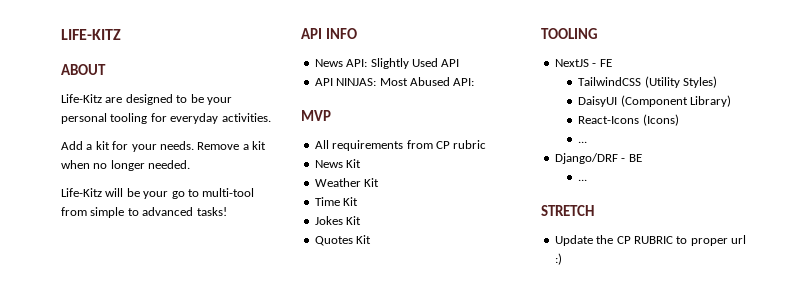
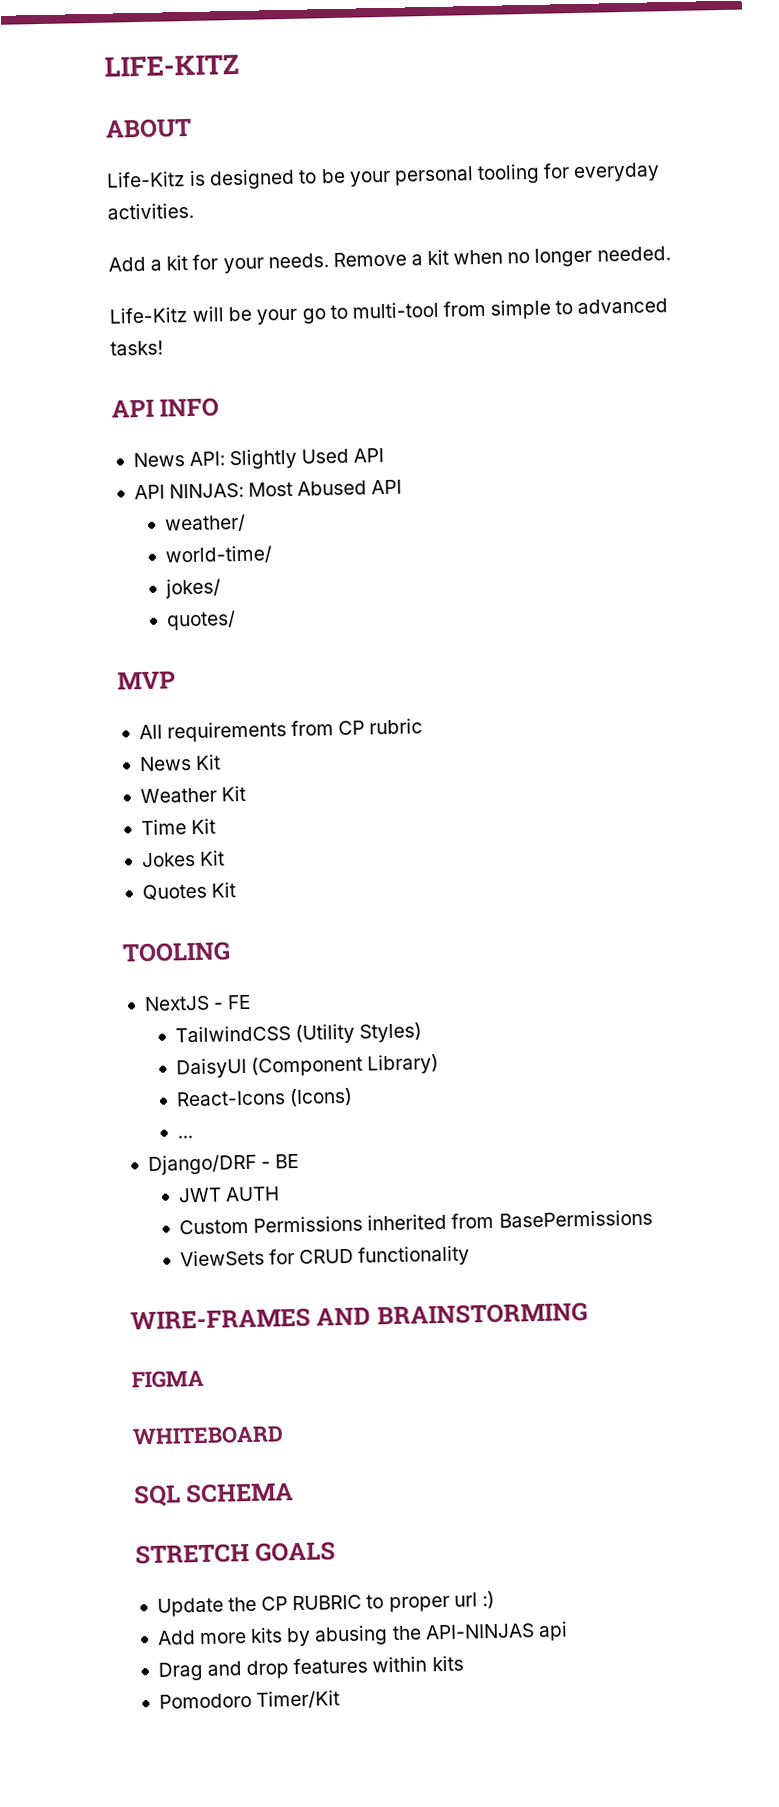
[105,97,123,103] are -> [189,170,207,186] is
[453,78,475,86] API: -> [371,479,403,495] [164,513,247,533] [165,545,273,565] [165,578,222,599] [166,610,237,631] API // weather/ // world-time/ // jokes/ // quotes/
[578,179,588,181] ... -> [178,1186,281,1203] [179,1209,653,1235] [180,1245,471,1267] [130,1302,588,1331] [131,1369,204,1389] [132,1425,284,1446] [133,1482,295,1508] JWT AUTH // Custom Permissions inherited from BasePermissions // ViewSets for CRUD functionality // WIRE-FRAMES AND BRAINSTORMING // FIGMA // WHITEBOARD // SQL SCHEMA
(594, 210) none -> [255,1541,337,1562] GOALS
(562, 259) none -> [156,1621,568,1647] [157,1655,464,1681] [158,1690,341,1709] // Add more kits by abusing the API-NINJAS api // Drag and drop features within kits // Pomodoro Timer/Kit

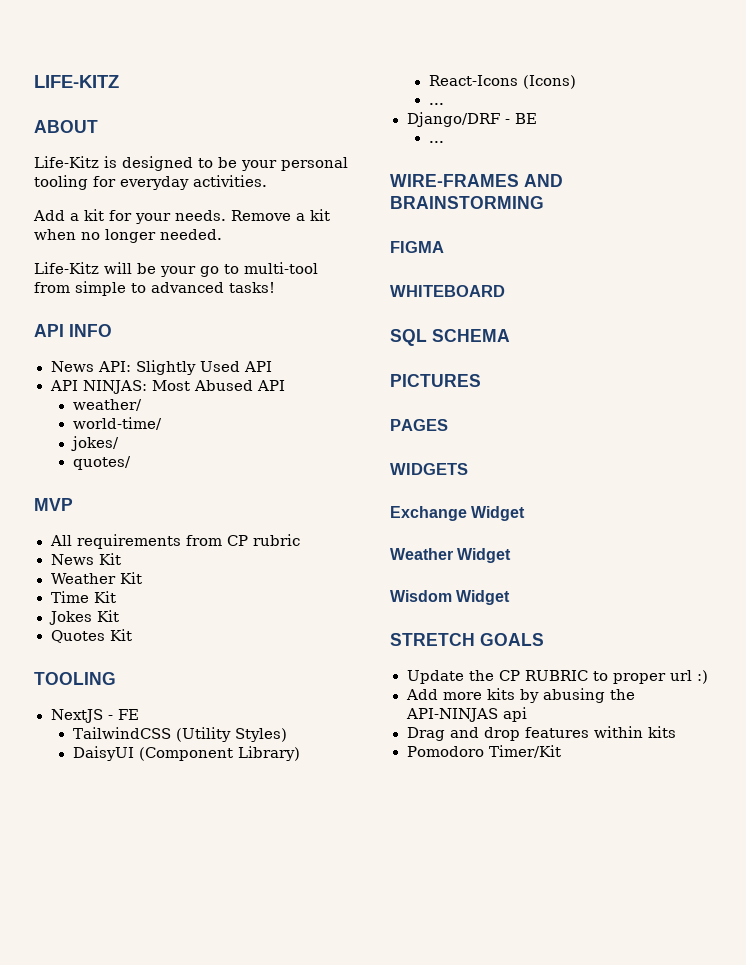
[178,1186,281,1203] [179,1209,653,1235] [180,1245,471,1267] JWT AUTH // Custom Permissions inherited from BasePermissions // ViewSets for CRUD functionality -> [428,141,444,143] ...
(295, 1493) none -> [390,374,481,387] [390,419,448,431] [390,463,468,475] [390,506,526,521] [390,548,512,563] [390,590,511,605] // PICTURES // PAGES // WIDGETS // Exchange Widget // Weather Widget // Wisdom Widget

